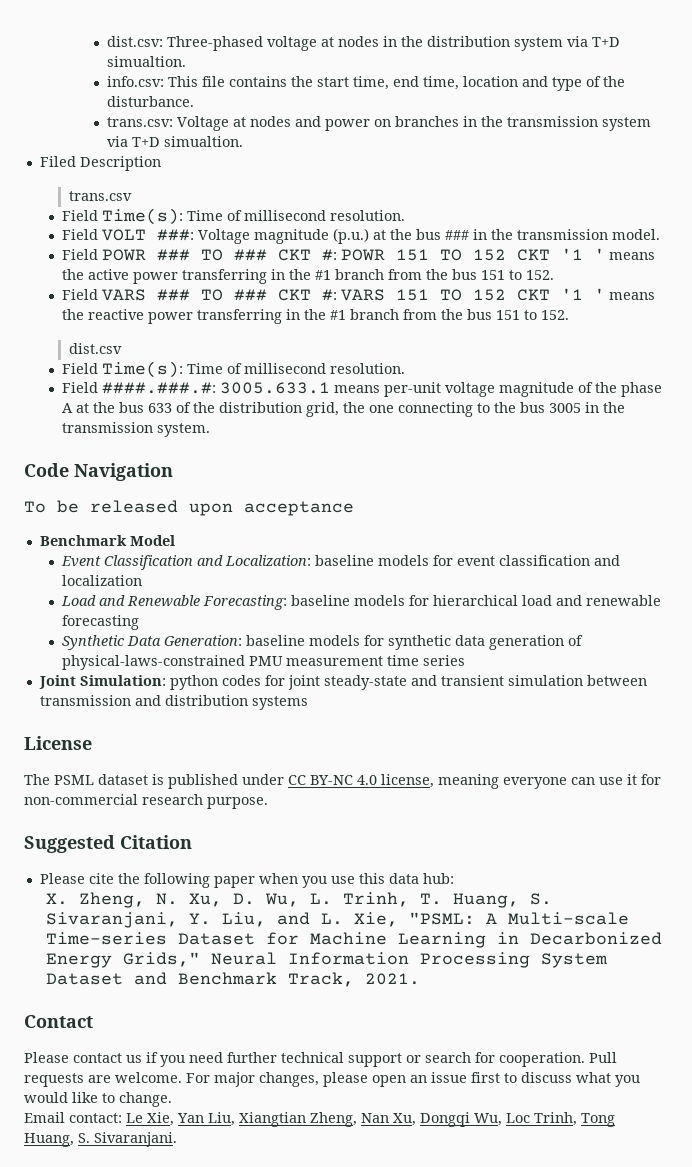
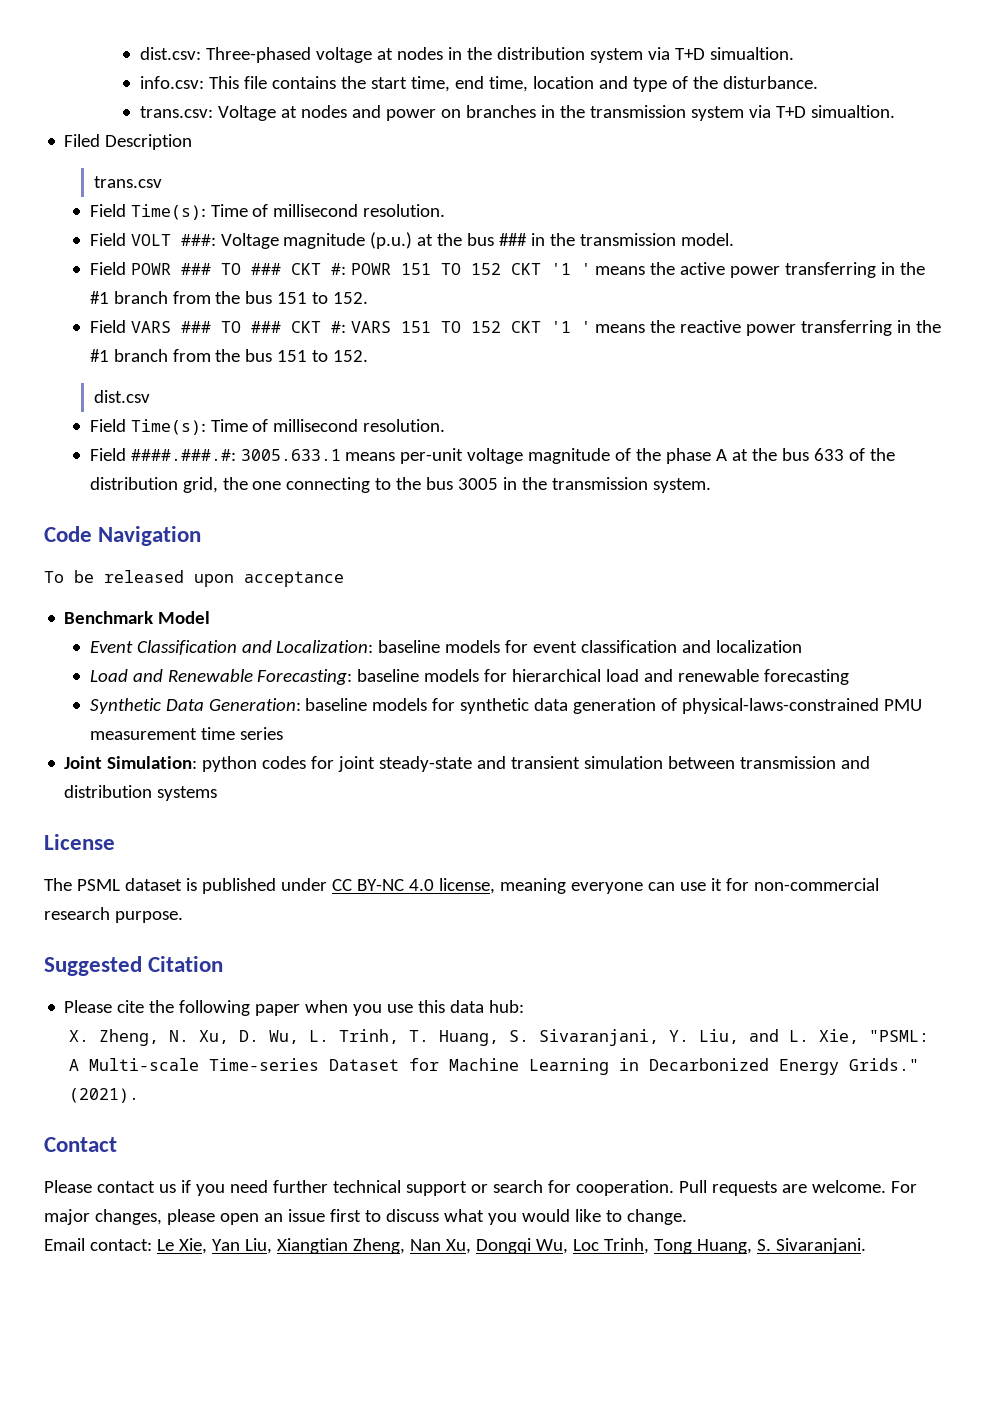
[123,952,609,968] [46,972,421,987] Grids," Neural Information Processing System Dataset and Benchmark Track, 2021. -> [849,1058,920,1071] [69,1088,140,1103] Grids." (2021).

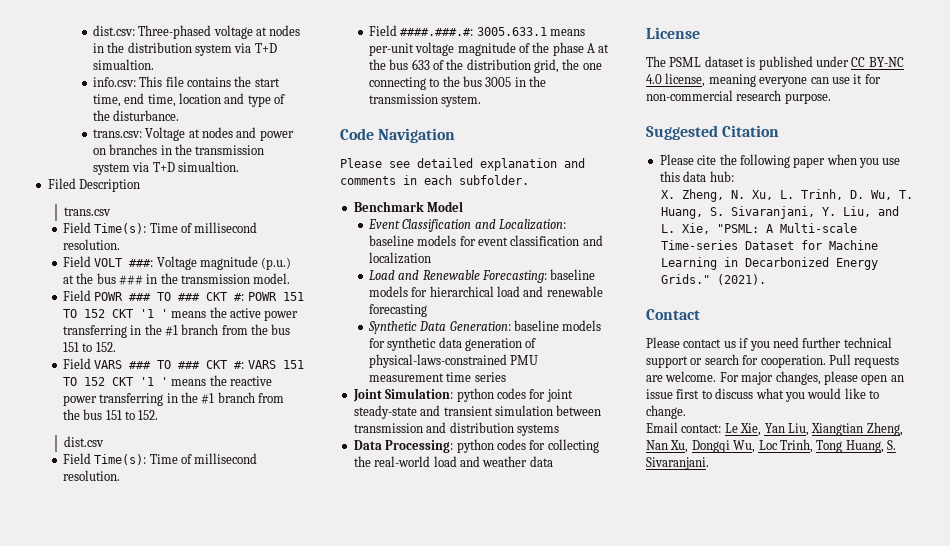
[44,570,344,587] To be released upon acceptance -> [340,158,585,171] [340,175,529,185] Please see detailed explanation and comments in each subfolder.
(218, 793) none -> [353,439,599,453] [353,456,553,467] // Data Processing: python codes for collecting the real-world load and weather data
[239,1029,400,1044] D. Wu, L. Trinh, -> [780,189,893,200] L. Trinh, D. Wu,

